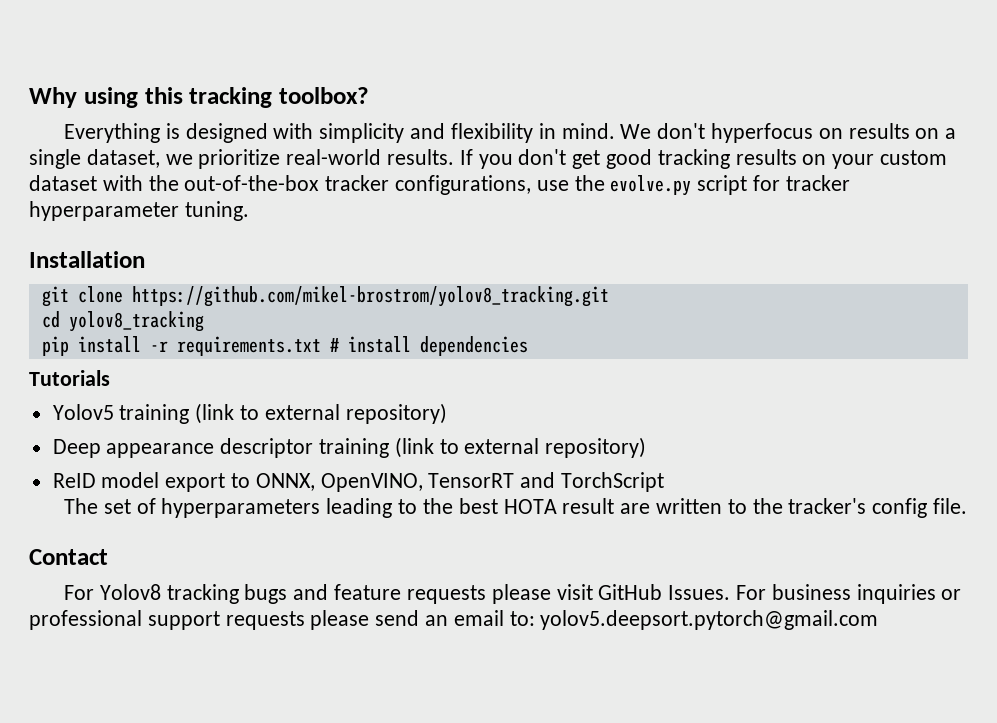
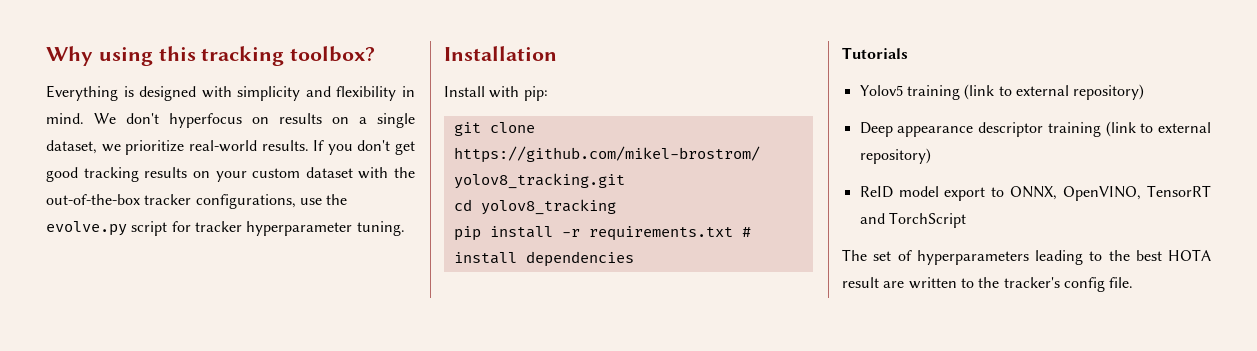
(145, 259) none -> [444,86,548,101] // Install with pip:
[29,549,108,565] [64,584,962,604] [29,610,879,630] // Contact // For Yolov8 tracking bugs and feature requests please visit GitHub Issues. For business inquiries or professional support requests please send an email to: yolov5.deepsort.pytorch@gmail.com -> (1134, 282) none

